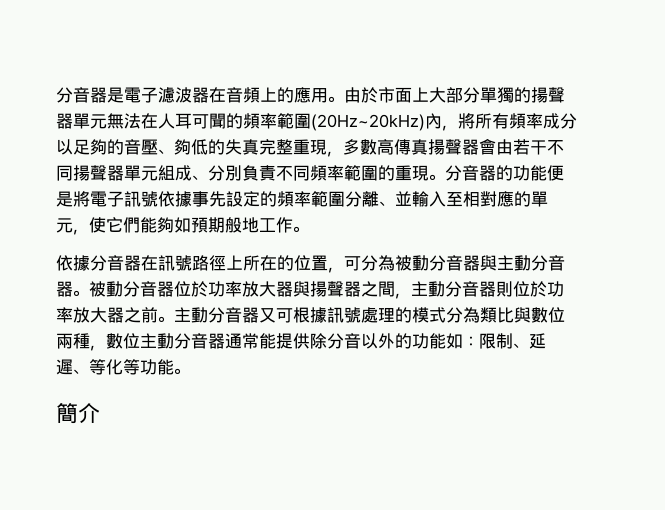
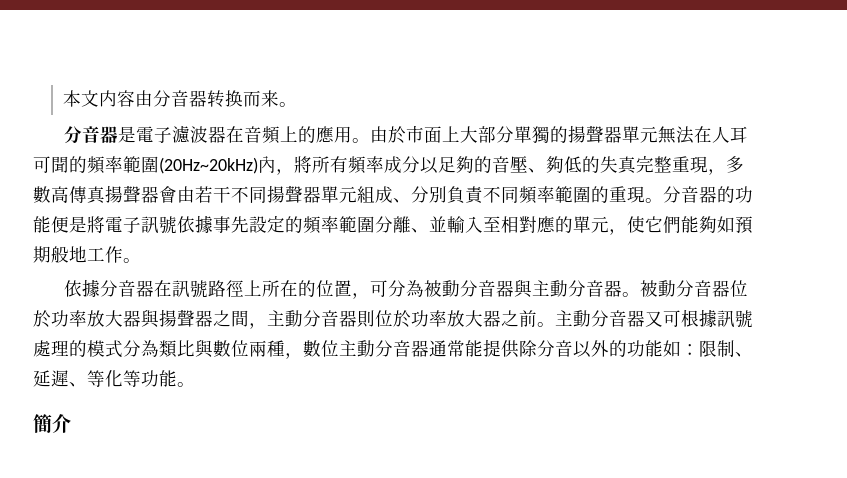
(56, 95) none -> [63,90,298,108] 本文内容由分音器转换而来。 //

